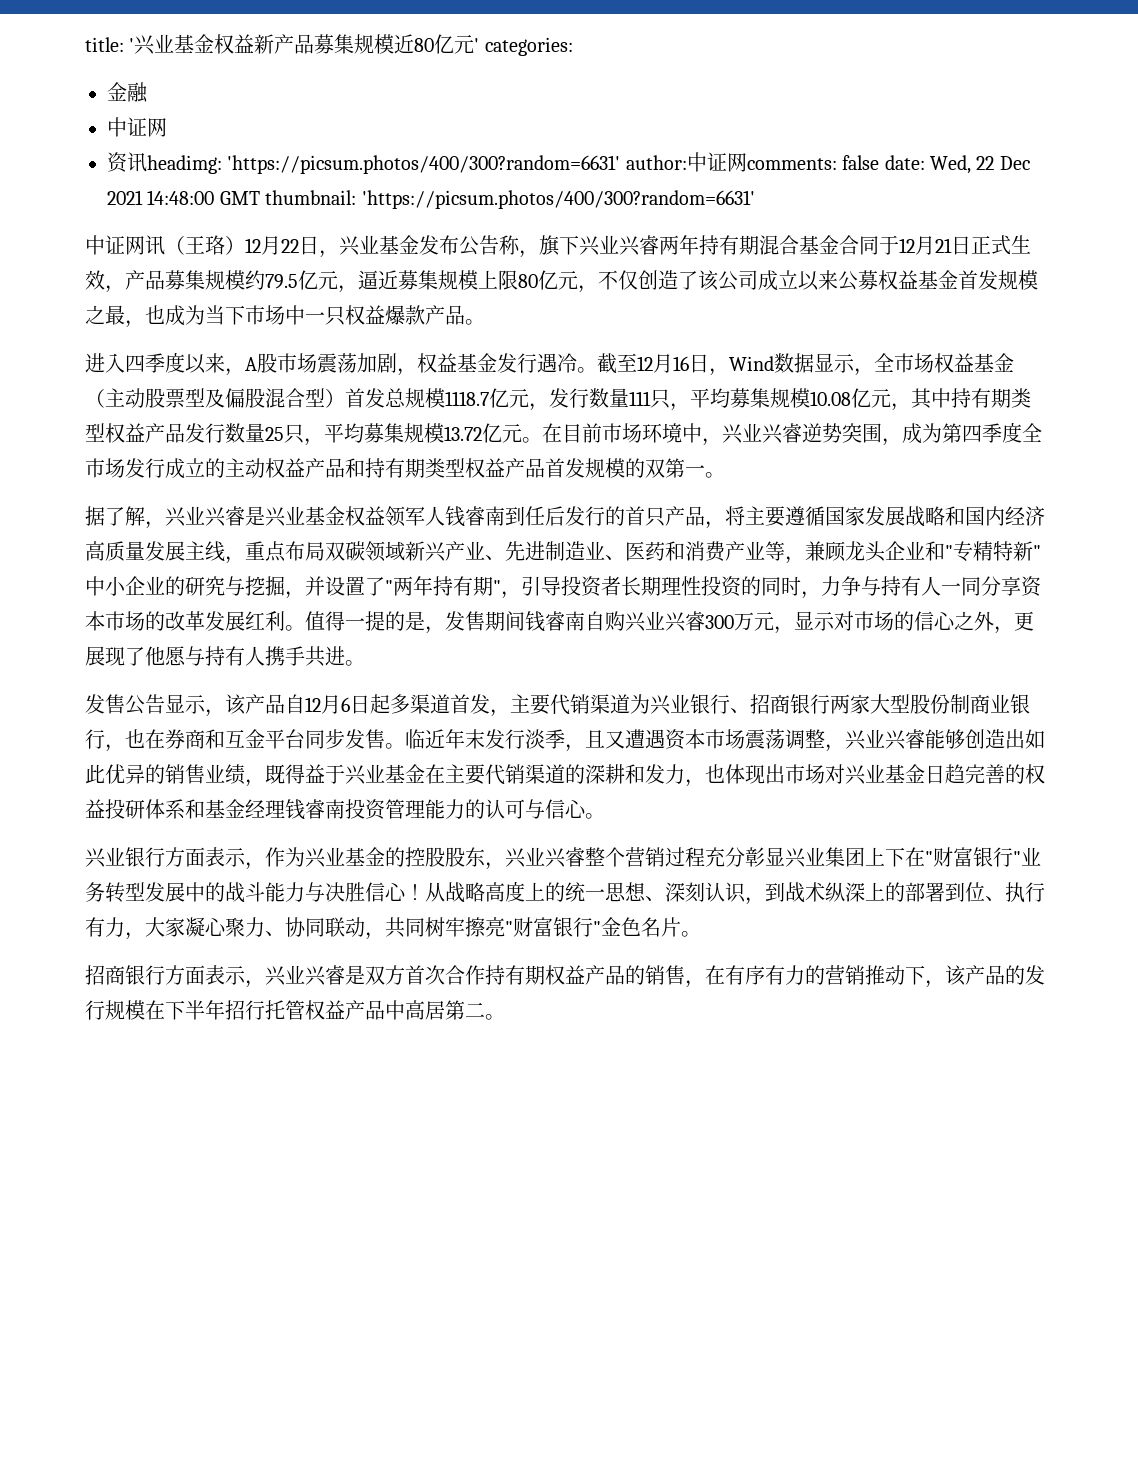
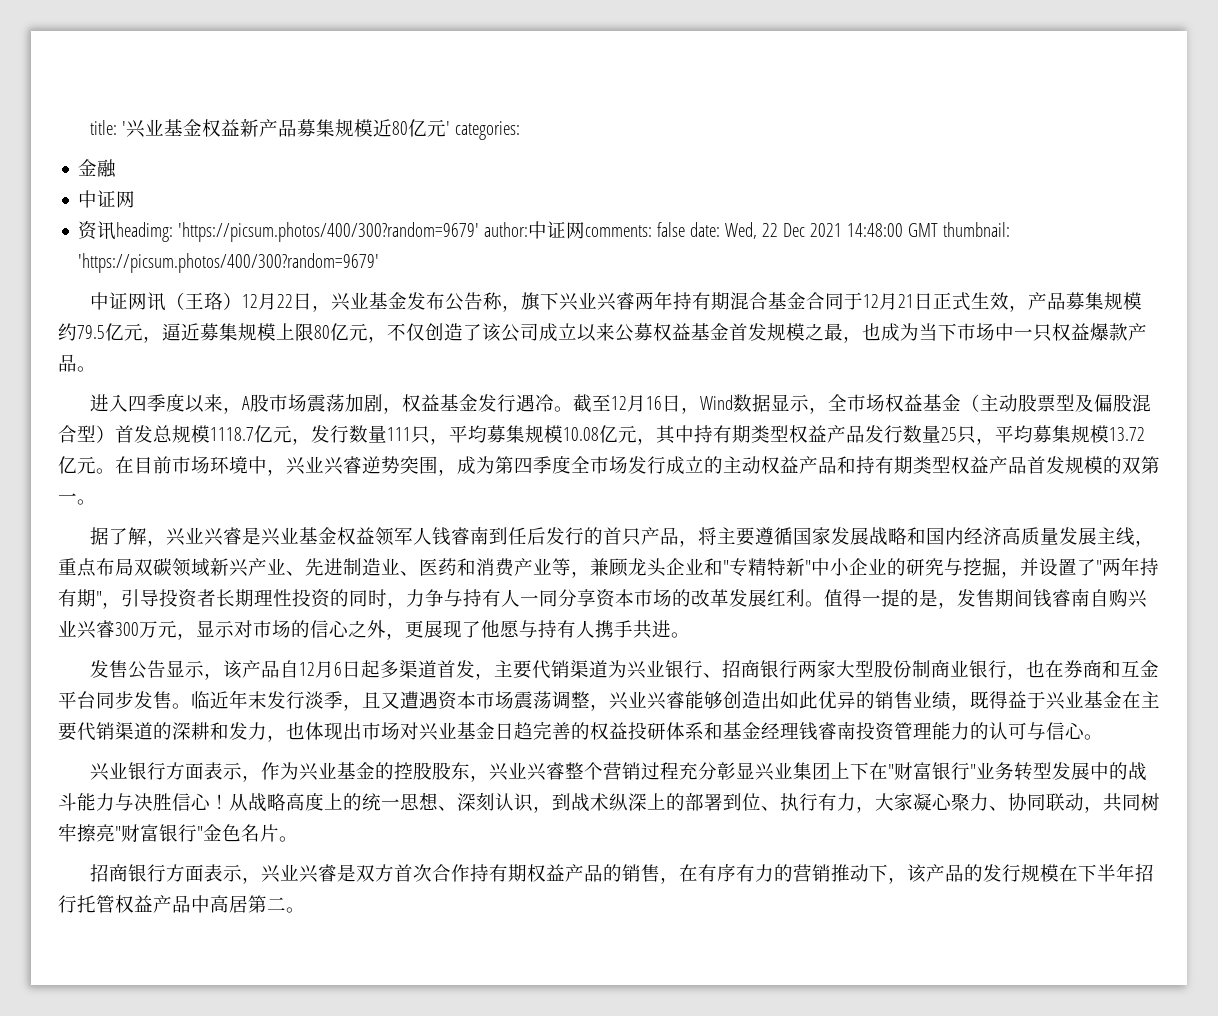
[227,155,621,174] 'https://picsum.photos/400/300?random=6631' -> [178,222,480,242] 'https://picsum.photos/400/300?random=9679'
[361,190,755,209] 'https://picsum.photos/400/300?random=6631' -> [78,253,380,273] 'https://picsum.photos/400/300?random=9679'

